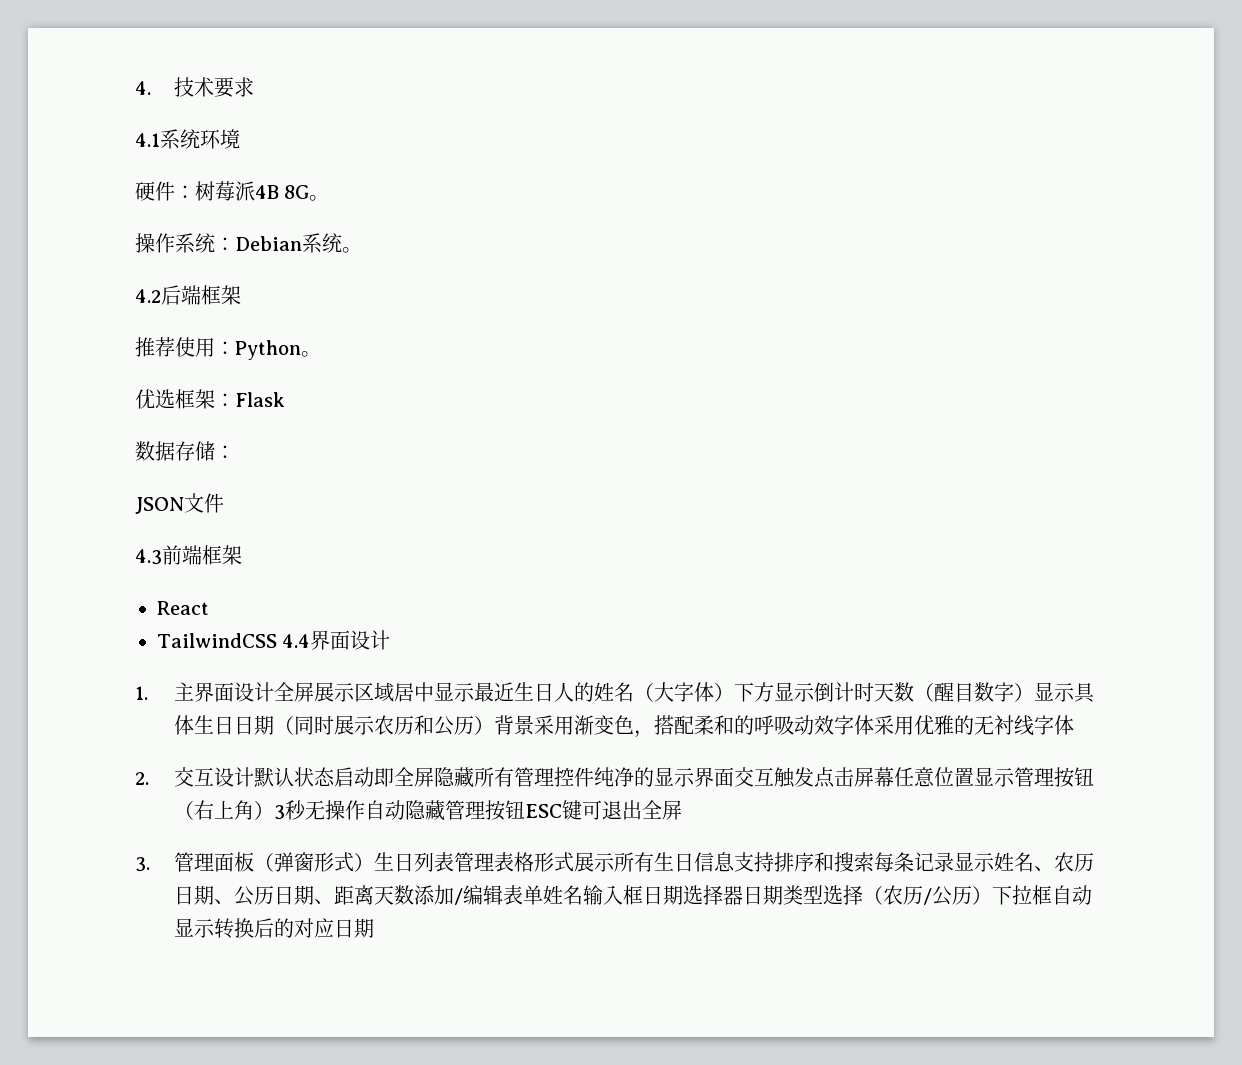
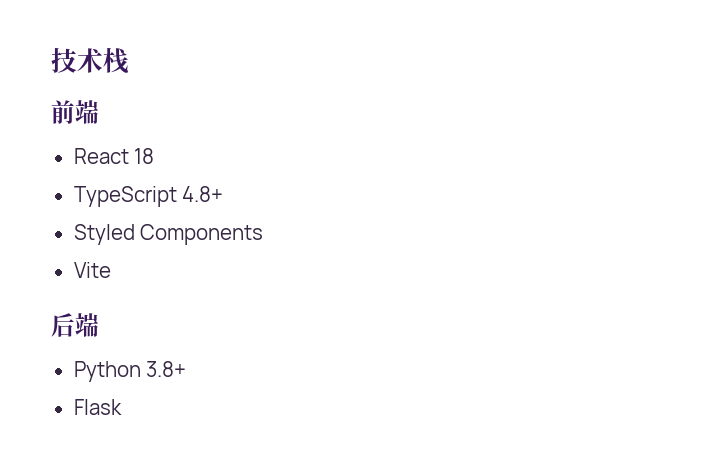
[135,77,255,98] [135,129,240,149] [135,181,330,201] [135,233,362,253] [135,285,241,305] [135,337,321,360] [135,389,285,409] [135,441,235,461] [135,493,224,514] [135,545,242,565] [157,601,209,615] [157,630,391,650] [135,682,1096,703] [174,715,1075,738] [135,767,1095,788] [174,800,683,821] [135,852,1095,872] [174,885,1093,906] [174,918,375,939] 4.技术要求 // 4.1系统环境 // 硬件：树莓派4B 8G。 // 操作系统：Debian系统。 // 4.2后端框架 // 推荐使用：Python。 // 优选框架：Flask // 数据存储： // JSON文件 // 4.3前端框架 // React // TailwindCSS 4.4界面设计 // 1.主界面设计全屏展示区域居中显示最近生日人的姓名（大字体）下方显示倒计时天数（醒目数字）显示具体生日日期（同时展示农历和公历）背景采用渐变色，搭配柔和的呼吸动效字体采用优雅的无衬线字体 // 2.交互设计默认状态启动即全屏隐藏所有管理控件纯净的显示界面交互触发点击屏幕任意位置显示管理按钮（右上角）3秒无操作自动隐藏管理按钮ESC键可退出全屏 // 3.管理面板（弹窗形式）生日列表管理表格形式展示所有生日信息支持排序和搜索每条记录显示姓名、农历日期、公历日期、距离天数添加/编辑表单姓名输入框日期选择器日期类型选择（农历/公历）下拉框自动显示转换后的对应日期 -> [51,47,129,74] [51,100,99,124] [73,148,155,164] [73,186,224,207] [73,224,264,245] [73,262,111,278] [51,313,99,337] [73,361,187,382] [73,399,122,415] 技术栈 // 前端 // React 18 // TypeScript 4.8+ // Styled Components // Vite // 后端 // Python 3.8+ // Flask

